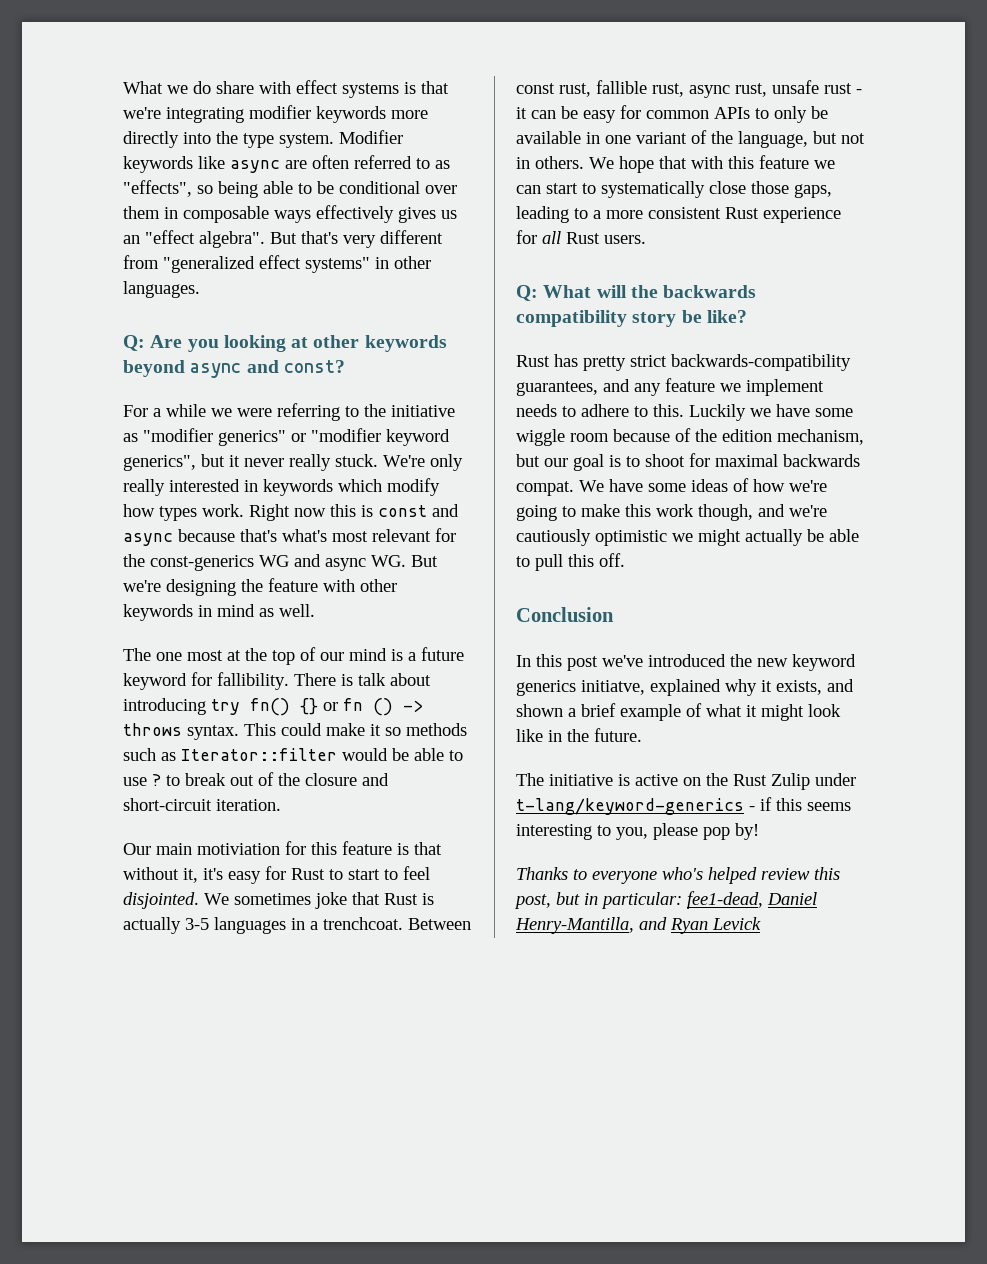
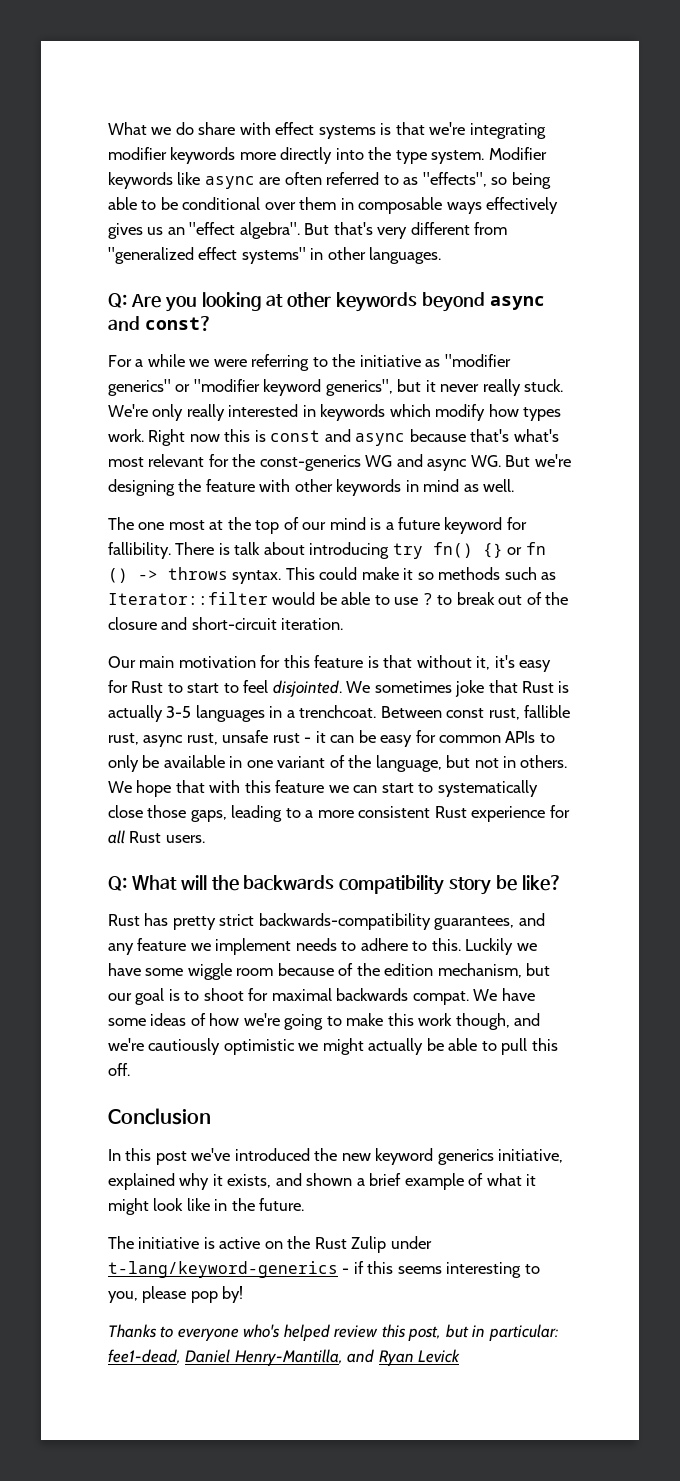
[197,843,280,855] motiviation -> [178,656,256,668] motivation
[581,680,645,695] initiatve, -> [498,1149,564,1163] initiative,

